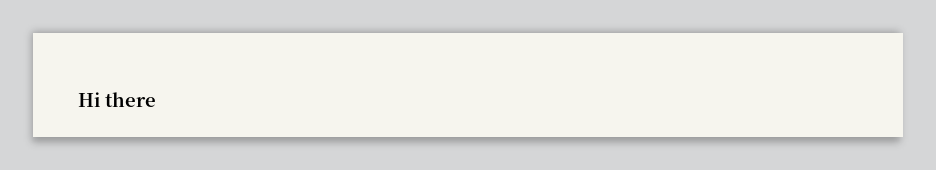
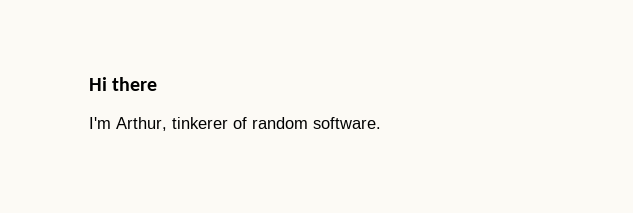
(156, 99) none -> [89,117,381,131] // I'm Arthur, tinkerer of random software.

